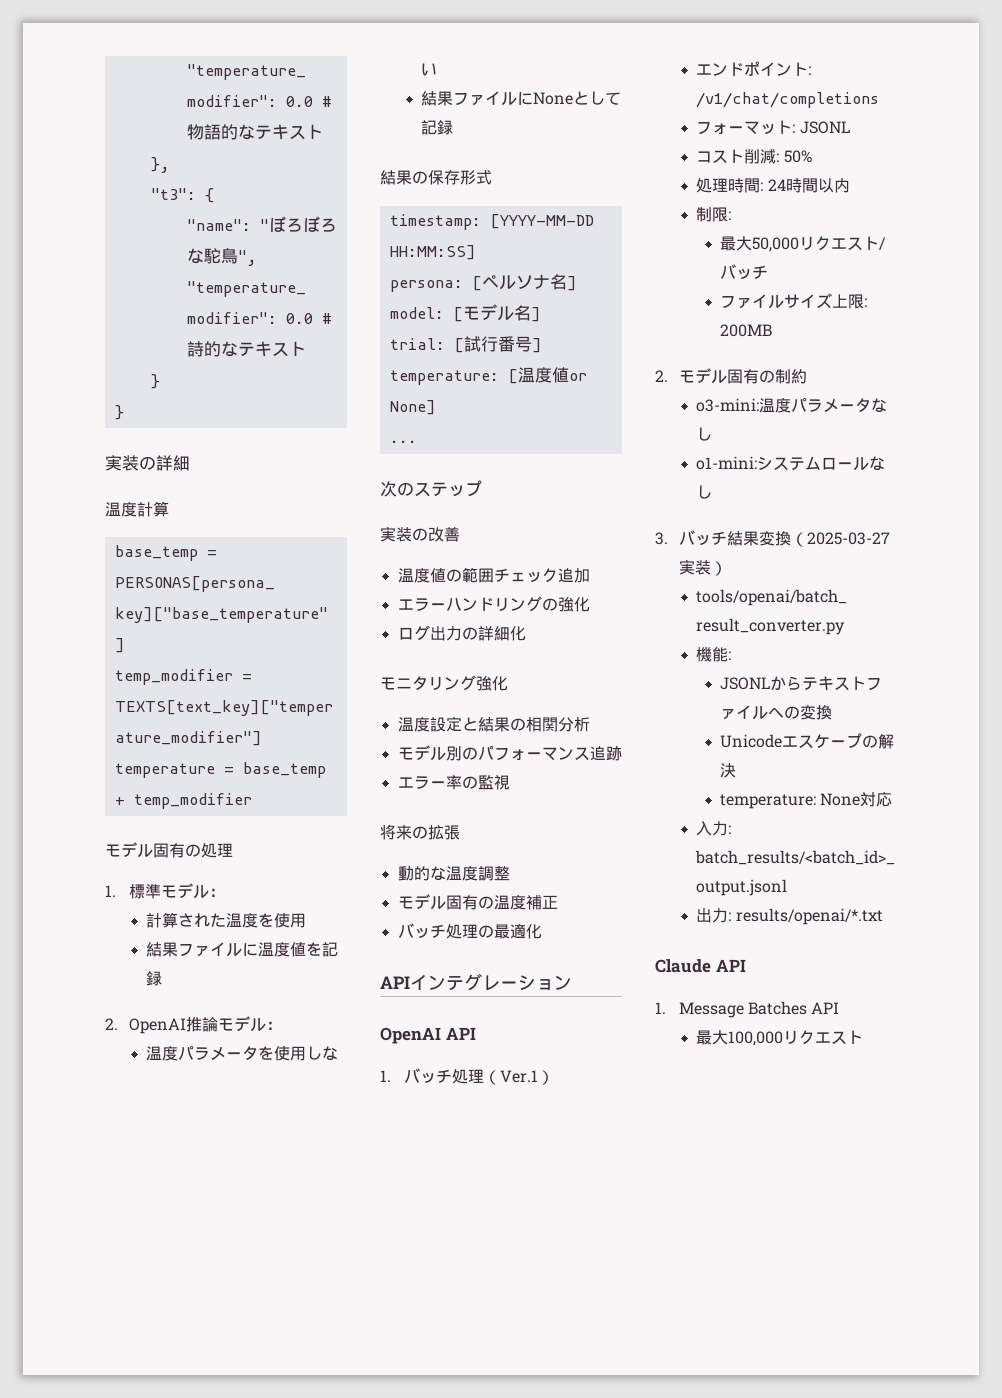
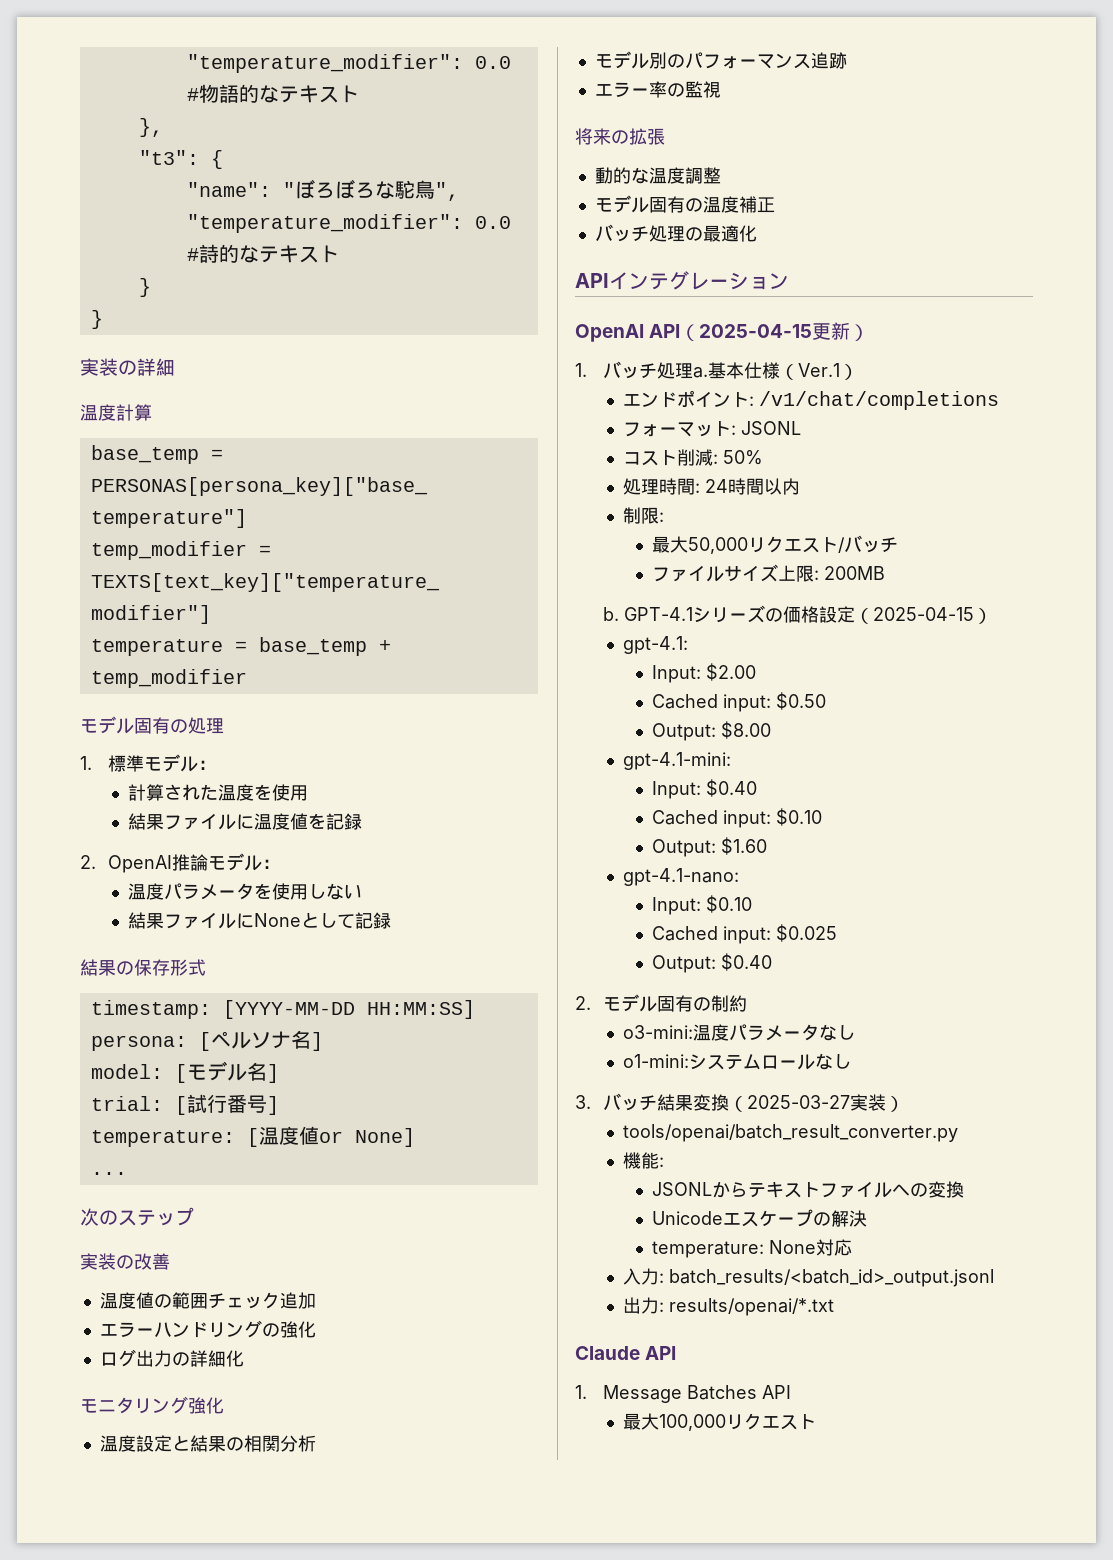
(476, 1033) none -> [680,322,870,341] （2025-04-15更新）
(484, 1076) none -> [693,362,781,379] a.基本仕様
(772, 330) none -> [603,605,993,624] [623,636,689,654] [651,663,756,683] [651,692,826,712] [651,721,771,741] [623,752,732,770] [651,779,757,799] [651,808,822,828] [651,837,767,857] [623,868,740,886] [651,895,752,915] [651,924,837,944] [651,953,772,973] // b. GPT-4.1シリーズの価格設定（2025-04-15） // gpt-4.1: // Input: $2.00 // Cached input: $0.50 // Output: $8.00 // gpt-4.1-mini: // Input: $0.40 // Cached input: $0.10 // Output: $1.60 // gpt-4.1-nano: // Input: $0.10 // Cached input: $0.025 // Output: $0.40

